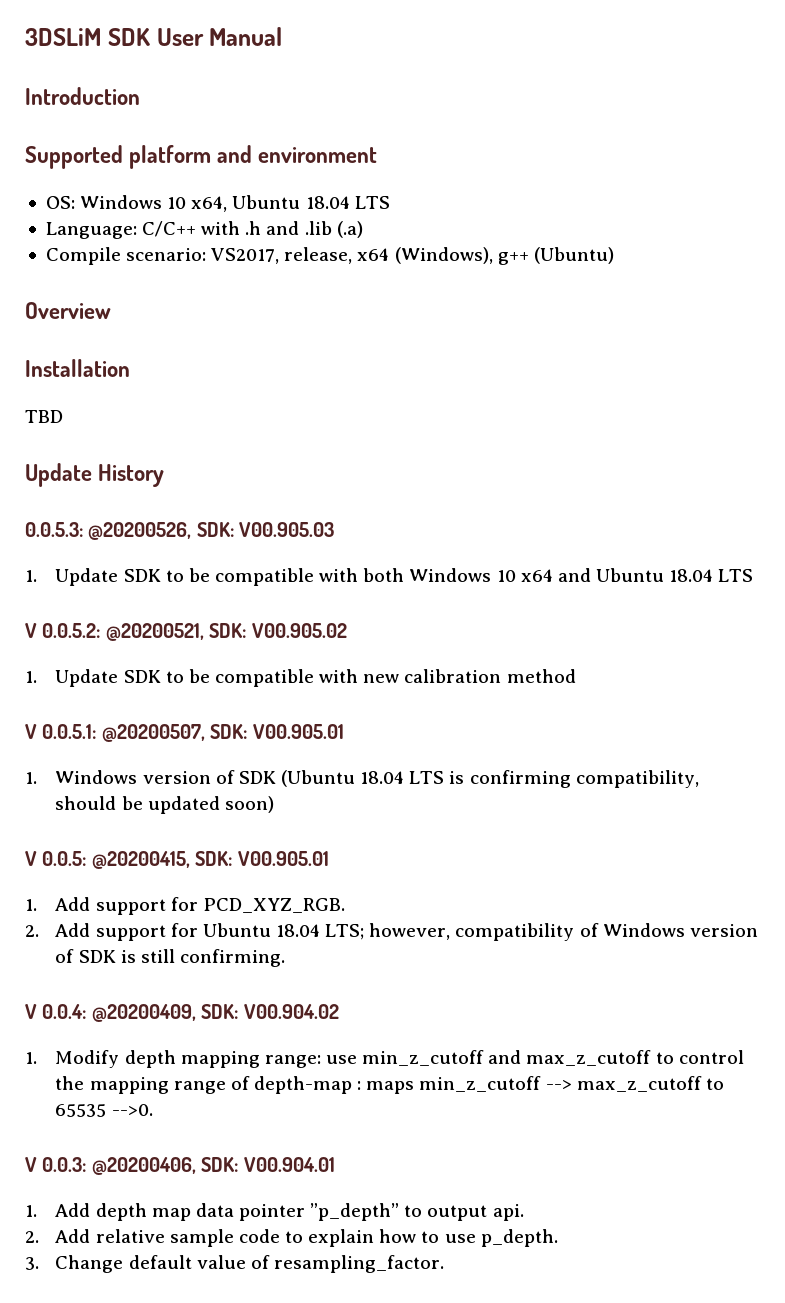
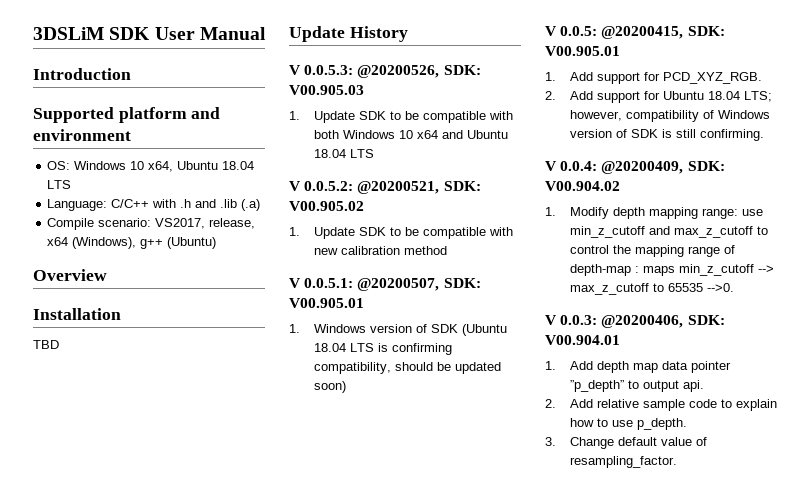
(165, 475) none -> [289,65,301,75] V

